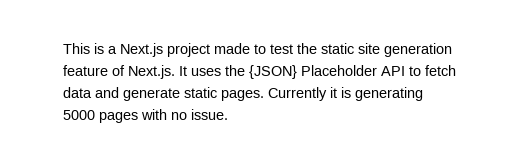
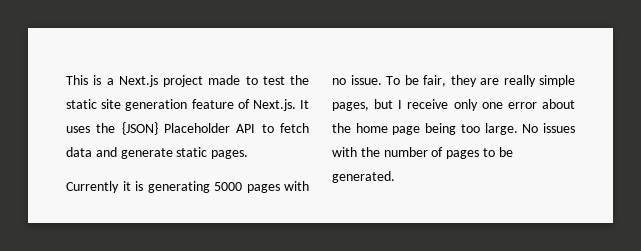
(264, 95) none -> (249, 154) //
(228, 114) none -> [386,75,575,87] [332,99,575,111] [332,123,575,135] [332,147,513,159] [332,171,395,183] To be fair, they are really simple pages, but I receive only one error about the home page being too large. No issues with the number of pages to be generated.

